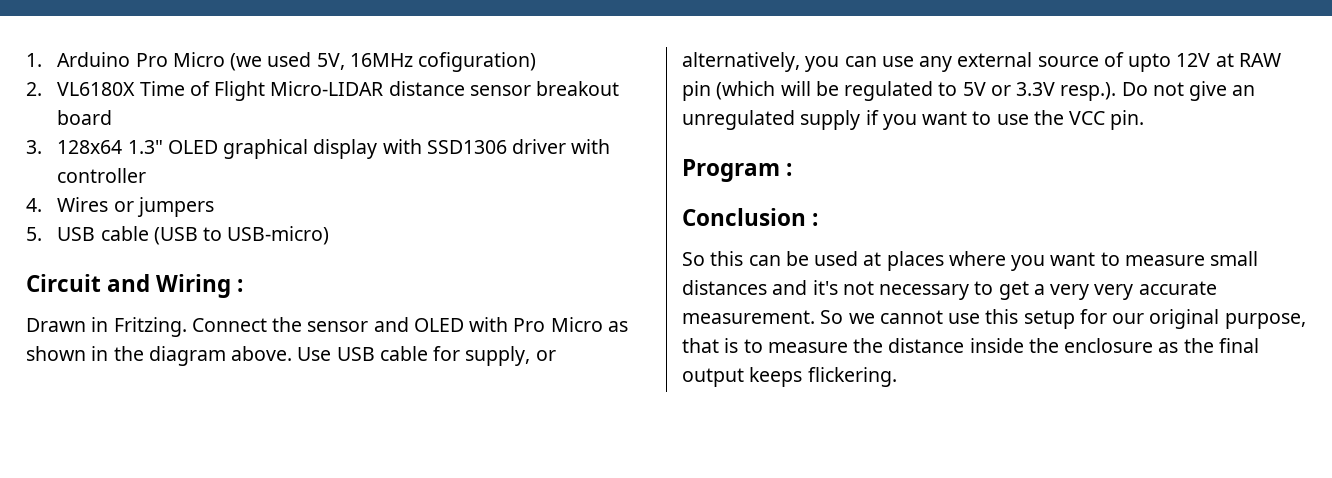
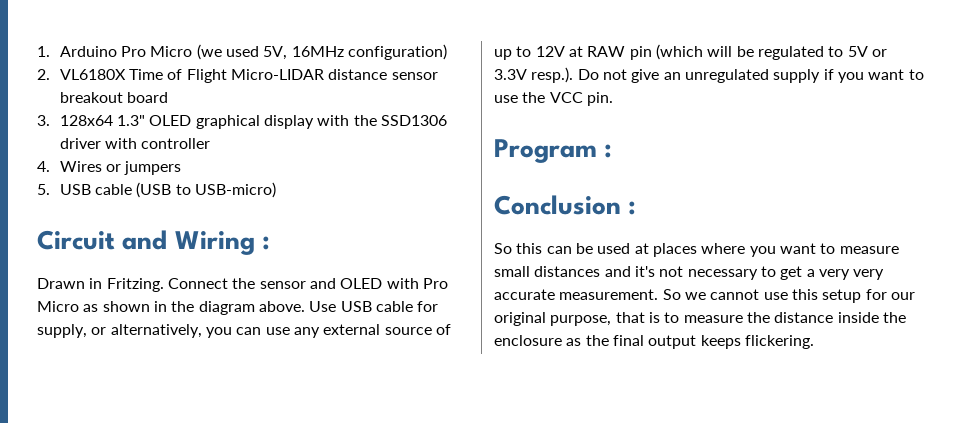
[418,52,537,72] cofiguration) -> [348,44,448,60] configuration)
(422, 146) none -> [353,115,377,126] the
[1128,53,1172,72] upto -> [494,46,532,60] up to

